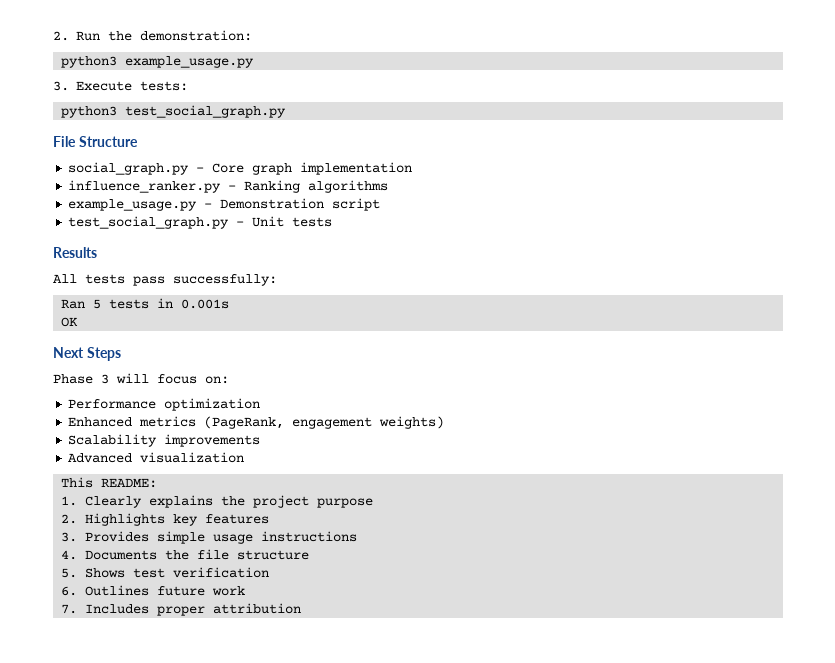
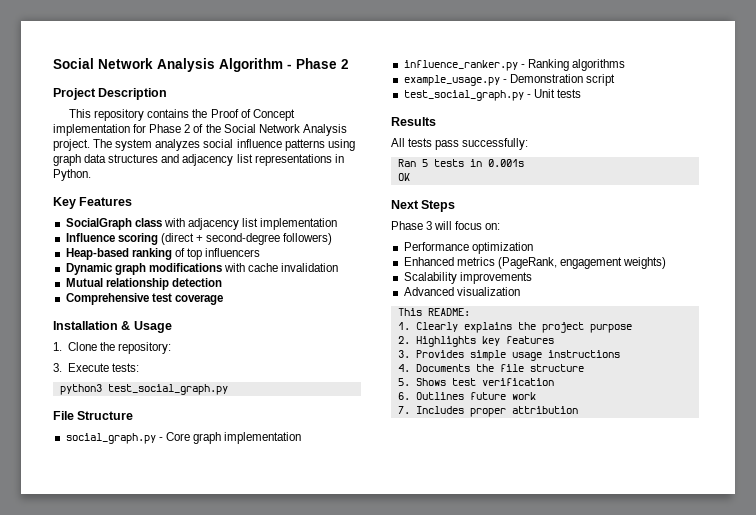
[53,30,252,41] [61,56,255,68] 2. Run the demonstration: // python3 example_usage.py -> [53,58,349,72] [53,88,168,100] [69,109,295,121] [53,124,347,136] [53,139,355,151] [53,154,344,166] [53,169,91,181] [53,197,133,209] [65,218,338,230] [65,233,333,245] [65,248,261,260] [65,263,339,275] [65,278,222,290] [65,293,223,305] [53,321,172,333] [53,342,171,354] Social Network Analysis Algorithm - Phase 2 // Project Description // This repository contains the Proof of Concept implementation for Phase 2 of the Social Network Analysis project. The system analyzes social influence patterns using graph data structures and adjacency list representations in Python. // Key Features // SocialGraph class with adjacency list implementation // Influence scoring (direct + second-degree followers) // Heap-based ranking of top influencers // Dynamic graph modifications with cache invalidation // Mutual relationship detection // Comprehensive test coverage // Installation & Usage // 1. Clone the repository:

